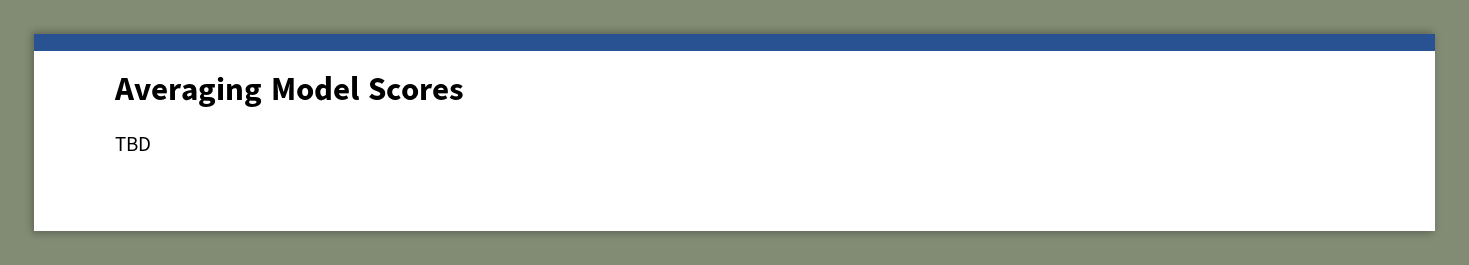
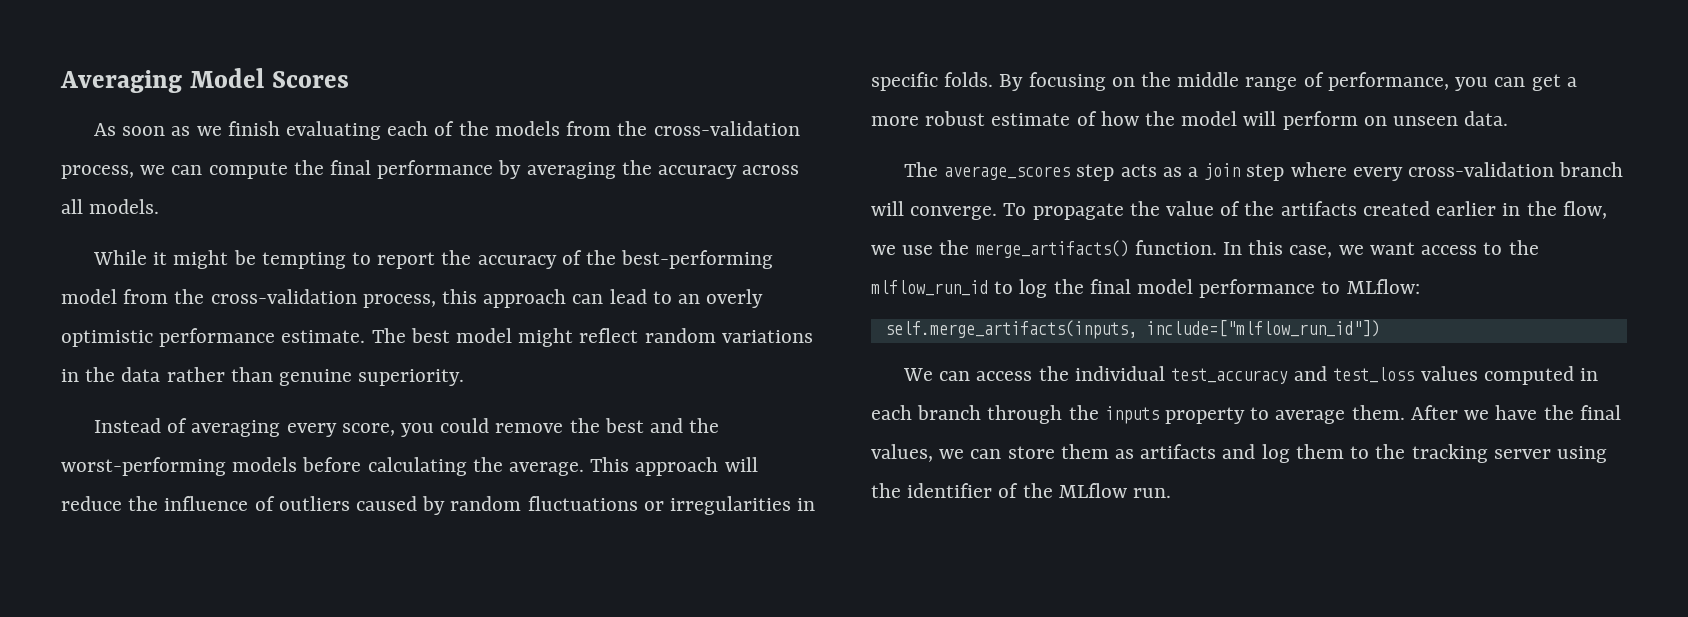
[115,137,151,151] TBD -> [93,121,800,140] [61,160,800,179] [61,199,160,214] [92,250,774,269] [61,289,764,308] [61,328,813,347] [61,367,465,386] [93,418,720,437] [61,457,758,476] [61,496,816,515] [871,72,1577,91] [871,111,1509,130] [903,162,1624,181] [871,201,1607,220] [871,240,1539,258] [871,279,1420,298] [884,320,1380,339] [902,366,1599,385] [871,405,1621,424] [871,444,1607,463] [871,483,1172,498] As soon as we finish evaluating each of the models from the cross-validation process, we can compute the final performance by averaging the accuracy across all models. // While it might be tempting to report the accuracy of the best-performing model from the cross-validation process, this approach can lead to an overly optimistic performance estimate. The best model might reflect random variations in the data rather than genuine superiority. // Instead of averaging every score, you could remove the best and the worst-performing models before calculating the average. This approach will reduce the influence of outliers caused by random fluctuations or irregularities in specific folds. By focusing on the middle range of performance, you can get a more robust estimate of how the model will perform on unseen data. // The average_scores step acts as a join step where every cross-validation branch will converge. To propagate the value of the artifacts created earlier in the flow, we use the merge_artifacts() function. In this case, we want access to the mlflow_run_id to log the final model performance to MLflow: // self.merge_artifacts(inputs, include=["mlflow_run_id"]) // We can access the individual test_accuracy and test_loss values computed in each branch through the inputs property to average them. After we have the final values, we can store them as artifacts and log them to the tracking server using the identifier of the MLflow run.

